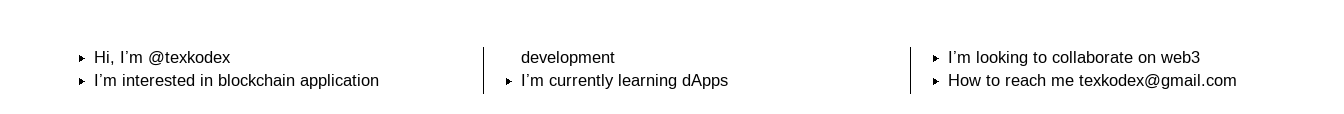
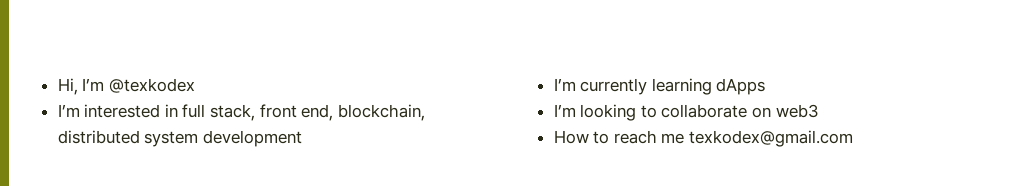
[218,74,380,89] blockchain application -> [182,104,425,121] [57,130,199,147] full stack, front end, blockchain, distributed system

